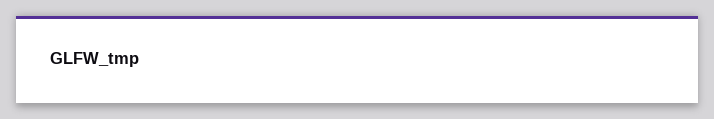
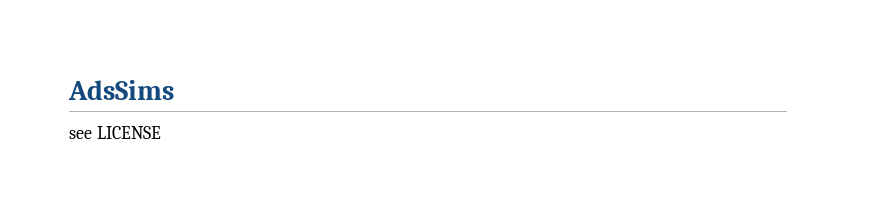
[50,52,139,67] GLFW_tmp -> [68,80,174,100] [69,126,161,139] AdsSims // see LICENSE

